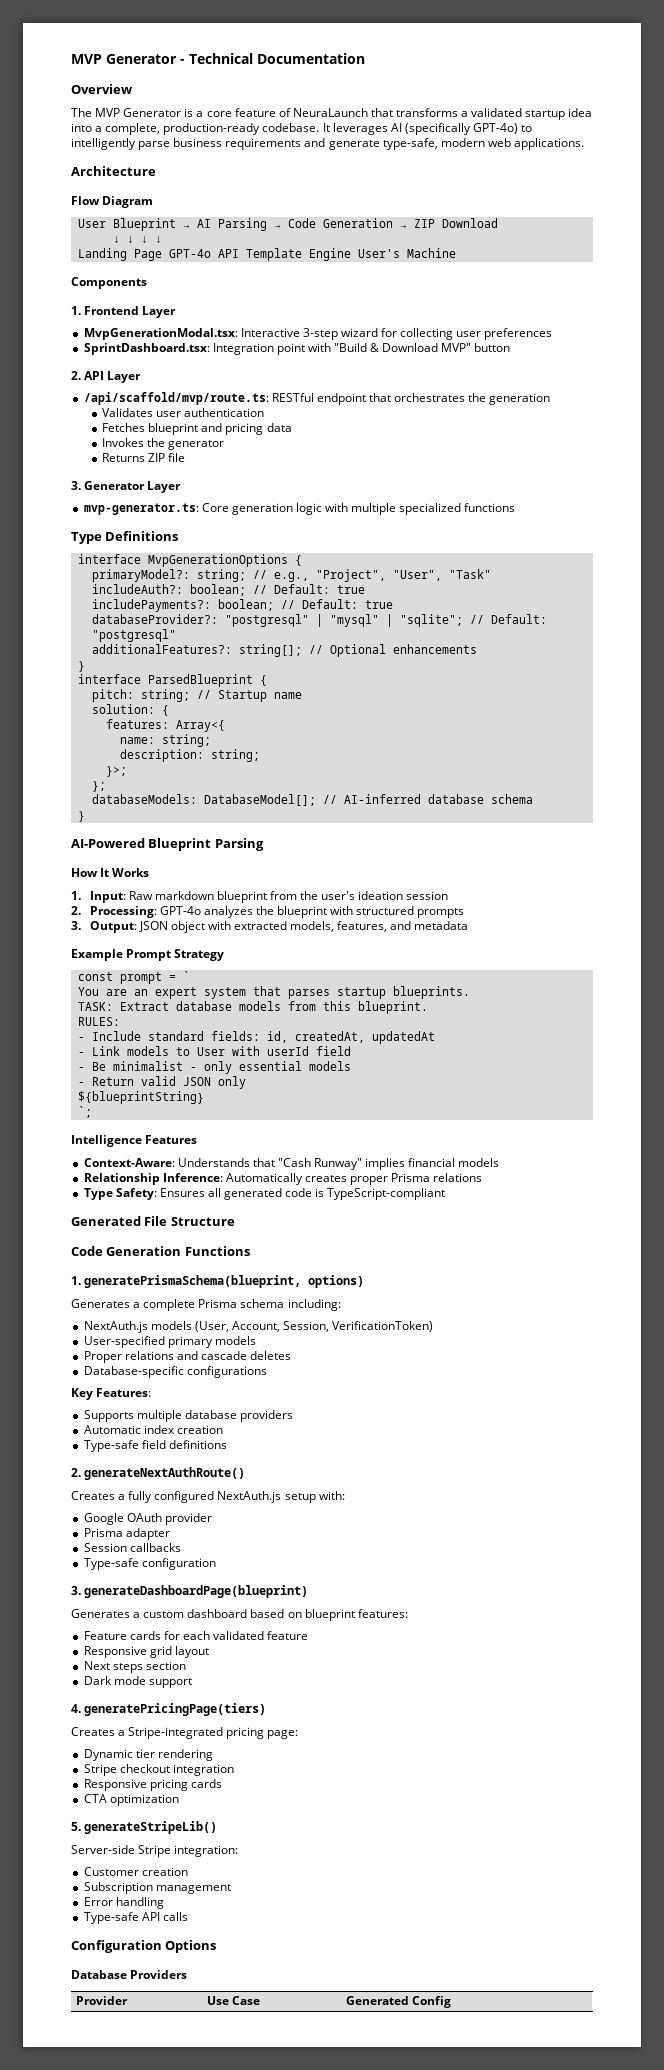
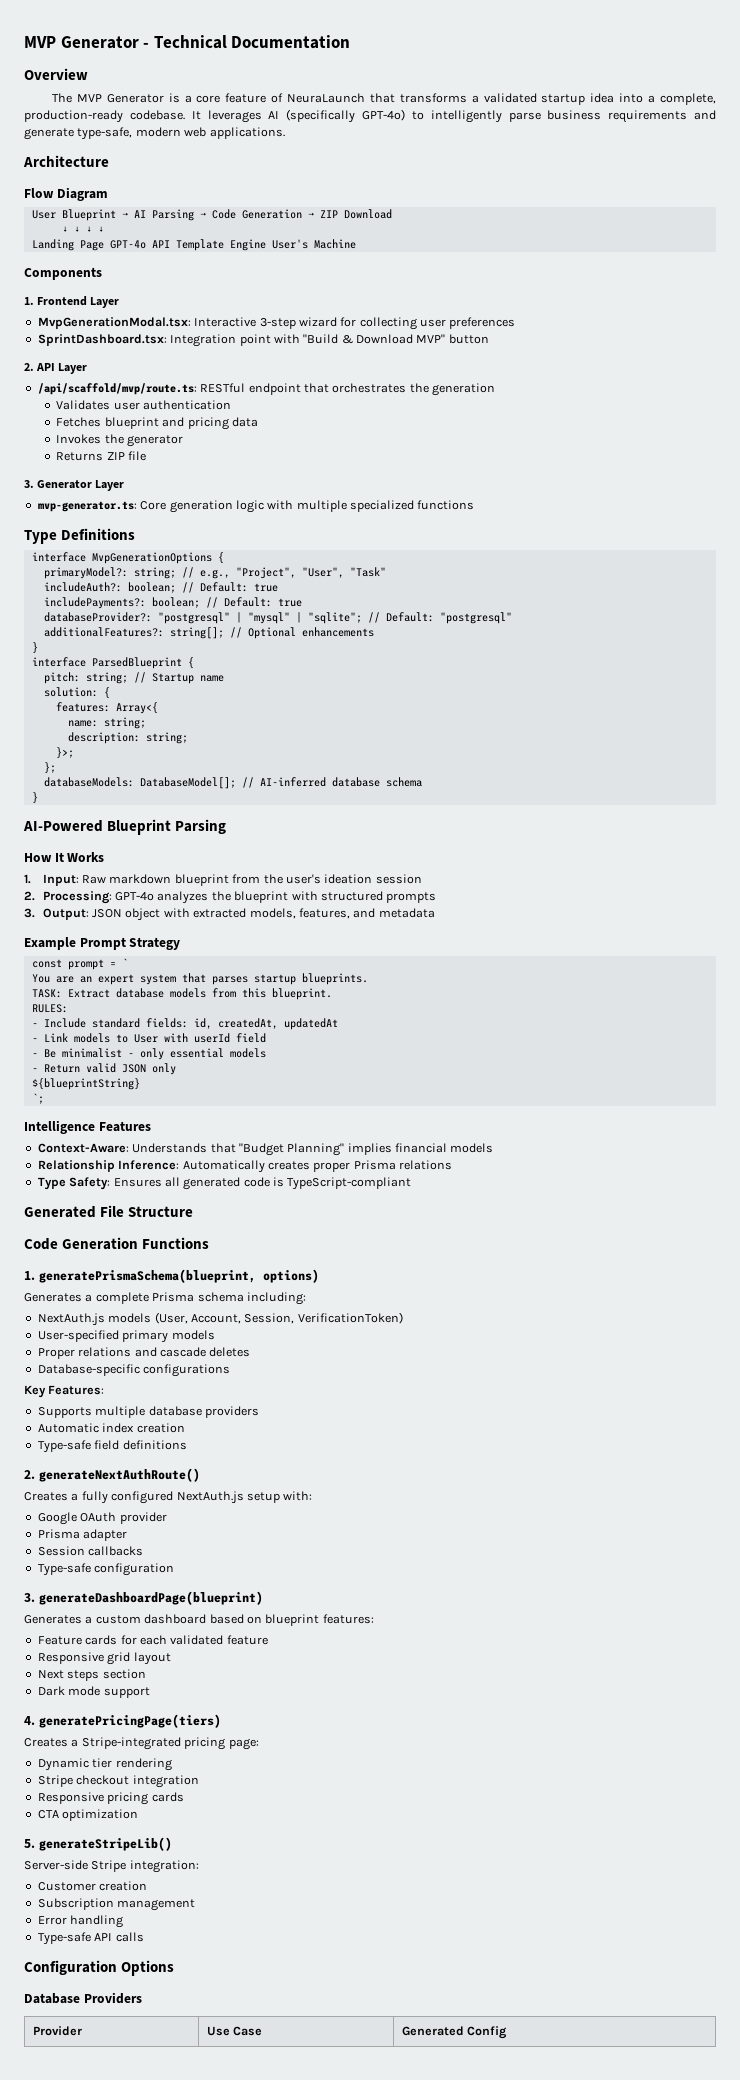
[277,1158,363,1170] "Cash Runway" -> [238,1143,345,1156] "Budget Planning"

